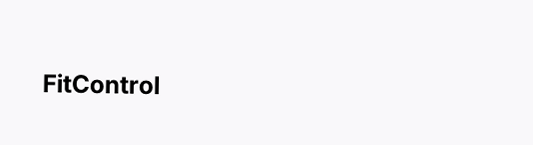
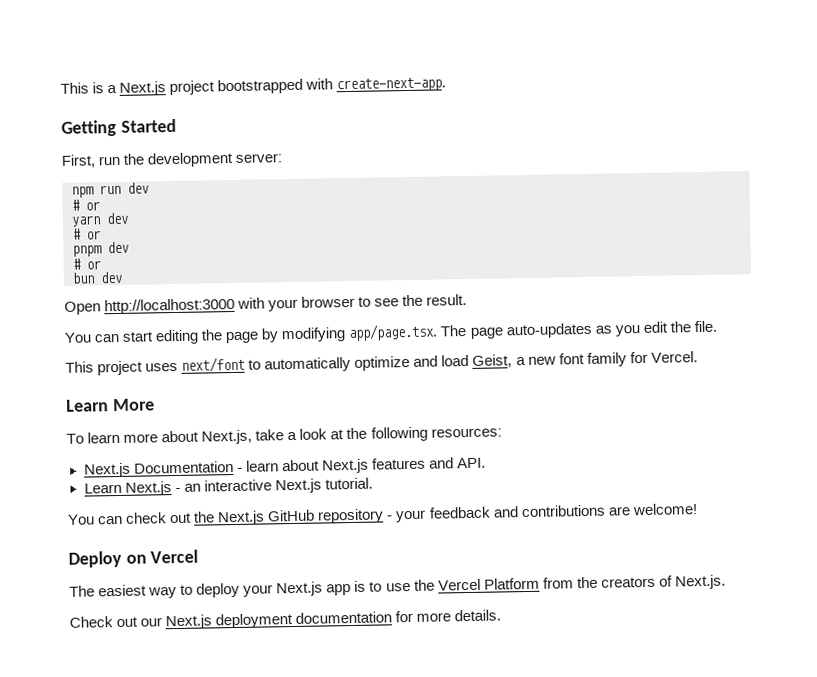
[42,73,160,96] FitControl -> [60,77,447,96] [61,118,177,137] [61,151,283,168] [71,182,149,198] [71,199,100,211] [71,212,128,227] [72,228,101,240] [72,241,129,257] [72,258,101,270] [72,271,123,284] [64,293,468,315] [64,320,717,345] [65,351,698,376] [65,398,155,412] [66,426,502,445] [83,457,486,478] [83,477,373,496] [67,503,698,526] [68,549,199,568] [69,574,726,599] [69,609,502,630] This is a Next.js project bootstrapped with create-next-app. // Getting Started // First, run the development server: // npm run dev // # or // yarn dev // # or // pnpm dev // # or // bun dev // Open http://localhost:3000 with your browser to see the result. // You can start editing the page by modifying app/page.tsx. The page auto-updates as you edit the file. // This project uses next/font to automatically optimize and load Geist, a new font family for Vercel. // Learn More // To learn more about Next.js, take a look at the following resources: // Next.js Documentation - learn about Next.js features and API. // Learn Next.js - an interactive Next.js tutorial. // You can check out the Next.js GitHub repository - your feedback and contributions are welcome! // Deploy on Vercel // The easiest way to deploy your Next.js app is to use the Vercel Platform from the creators of Next.js. // Check out our Next.js deployment documentation for more details.

